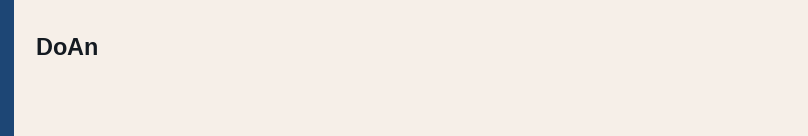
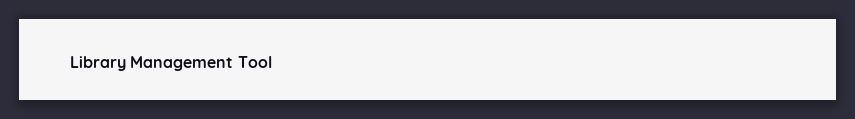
[36,38,98,55] DoAn -> [70,56,272,71] Library Management Tool

